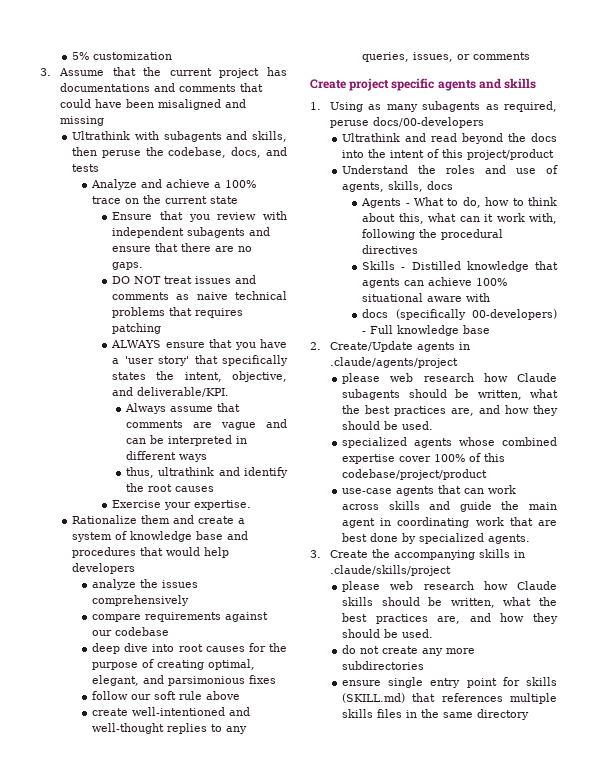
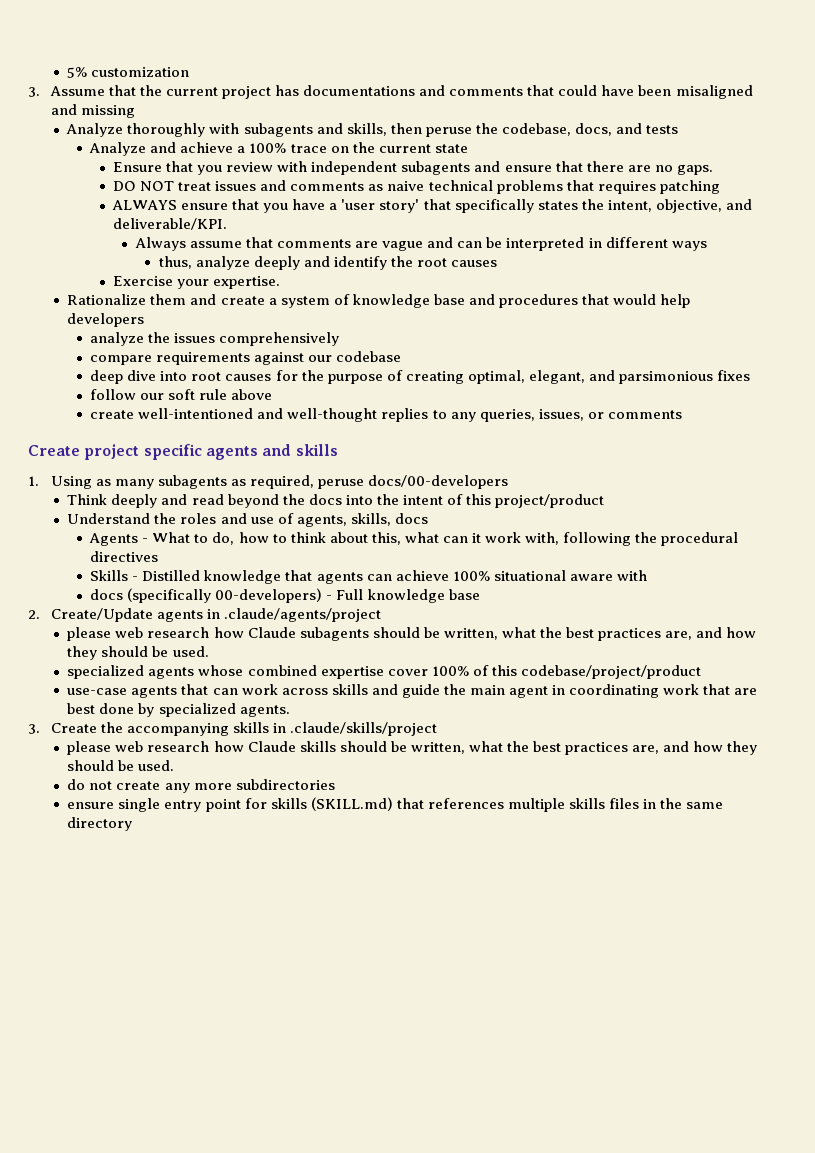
[72,131,131,140] Ultrathink -> [66,123,206,137] Analyze thoroughly
[158,467,215,476] ultrathink -> [195,256,300,270] analyze deeply
[342,133,401,142] Ultrathink -> [67,494,158,508] Think deeply

